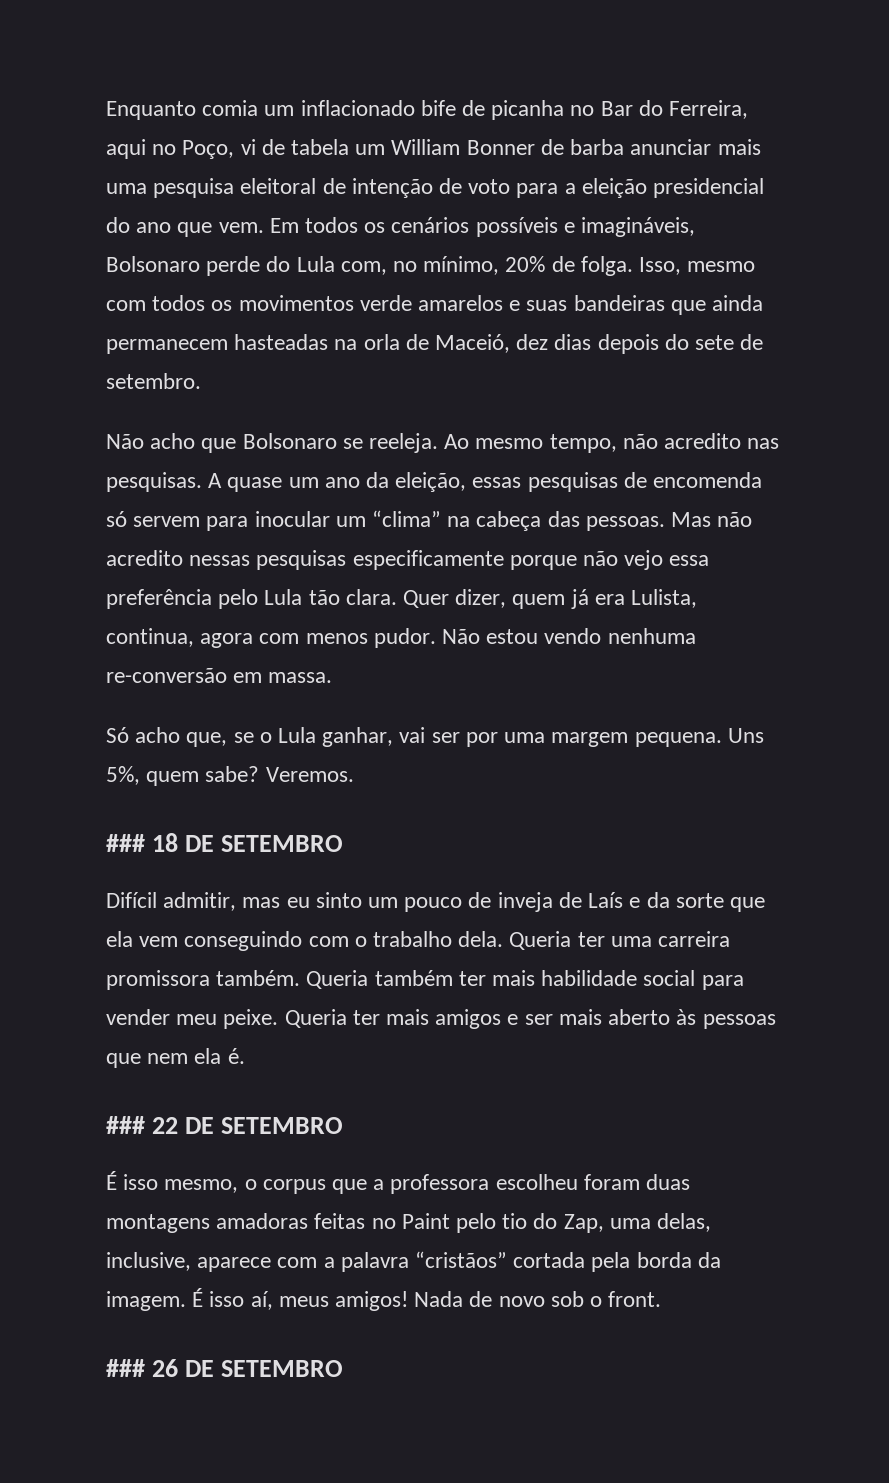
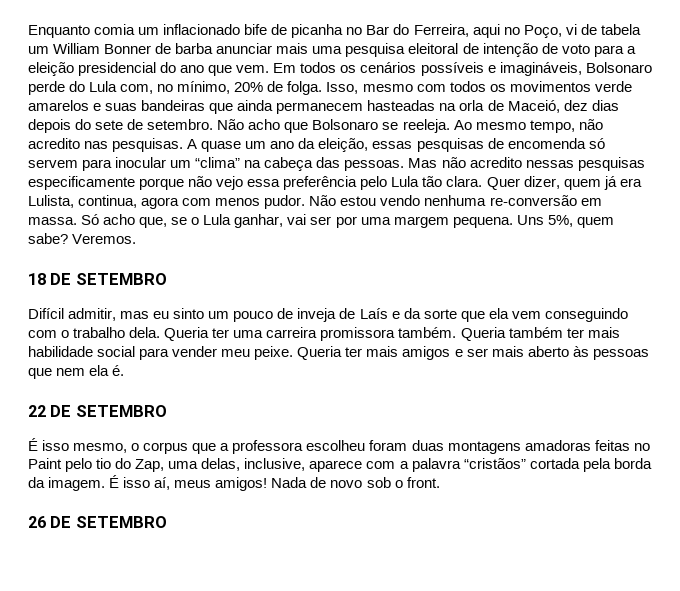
(201, 381) // -> (214, 124) none
(333, 677) // -> (77, 221) none
[106,834,145,852] ### -> (137, 239) none
[106,1116,145,1134] ### -> (125, 370) none
[106,1359,145,1377] ### -> (440, 482) none

